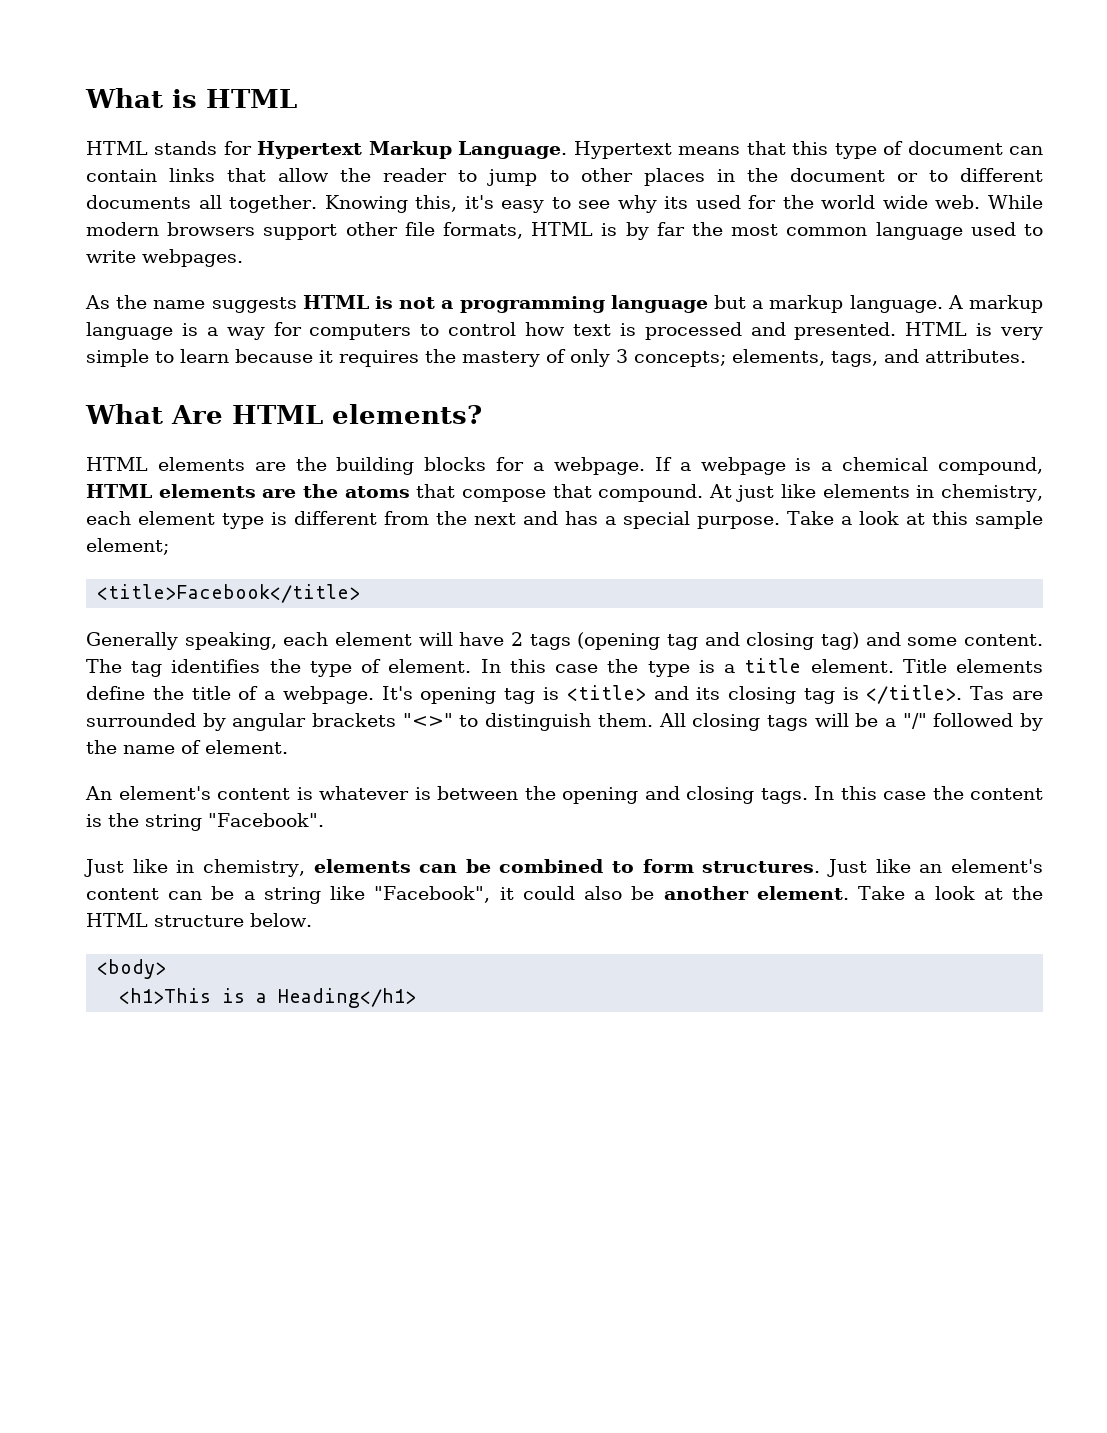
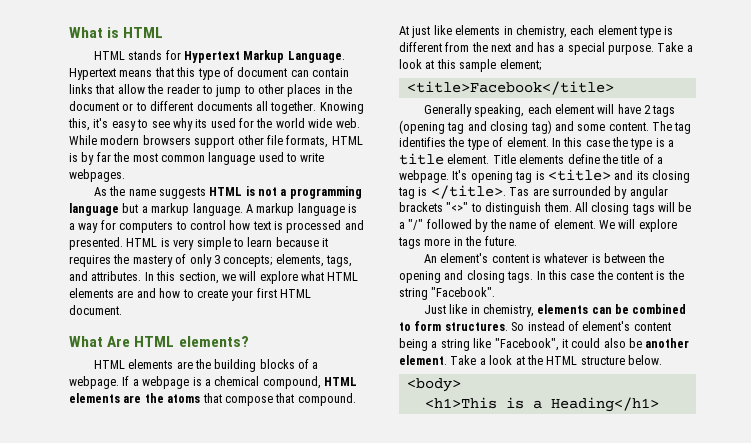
(1026, 356) none -> [144,271,359,284] [69,288,311,301] [69,305,122,315] In this section, we will explore what HTML elements are and how to create your first HTML document.
[496,457,525,471] for -> [297,359,309,369] of
(288, 747) none -> [599,219,677,232] [398,236,517,249] We will explore tags more in the future.
[827,859,1044,877] [86,886,235,900] Just like an element's content can be -> [511,321,671,331] [399,338,428,351] So instead of element's content being

